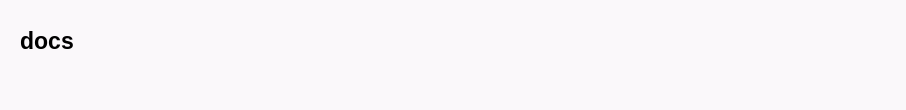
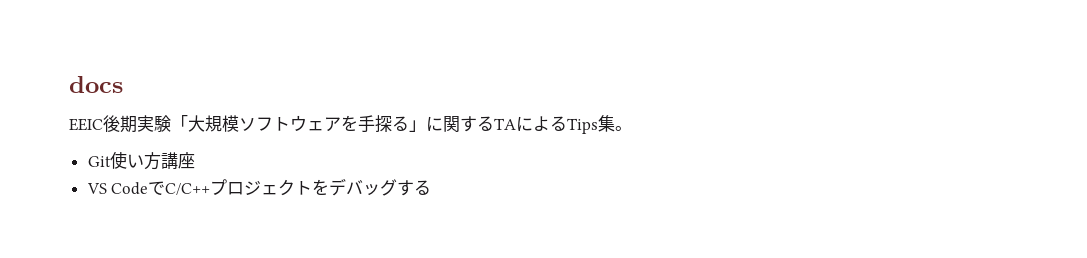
(74, 40) none -> [69,115,632,134] [87,151,195,170] [86,178,432,196] // EEIC後期実験「大規模ソフトウェアを手探る」に関するTAによるTips集。 // Git使い方講座 // VS CodeでC/C++プロジェクトをデバッグする

